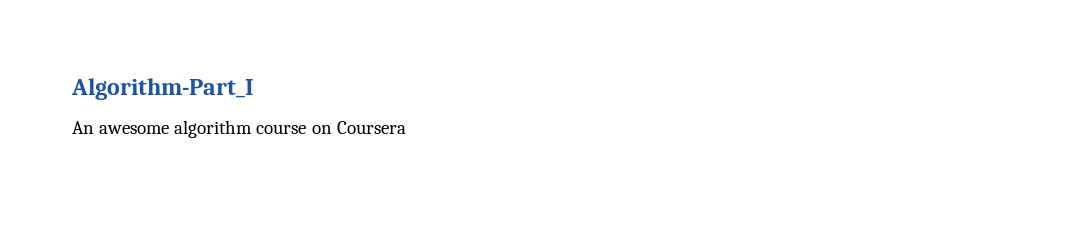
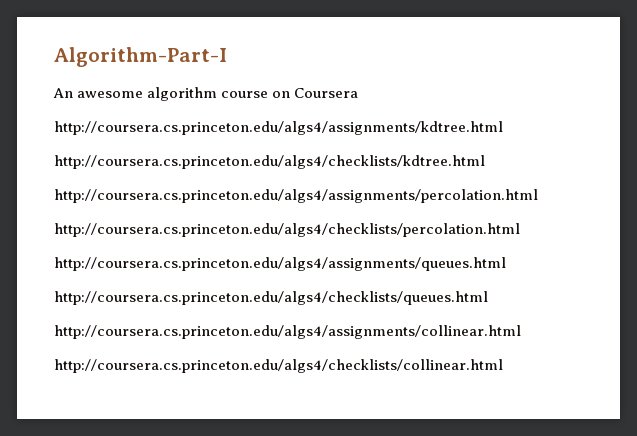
[71,78,254,100] Algorithm-Part_I -> [54,47,227,67] Algorithm-Part-I
(406, 127) none -> [54,121,503,135] [54,155,485,169] [54,189,538,203] [54,223,520,237] [54,257,506,271] [54,291,488,305] [54,325,521,339] [54,359,503,373] // http://coursera.cs.princeton.edu/algs4/assignments/kdtree.html // http://coursera.cs.princeton.edu/algs4/checklists/kdtree.html // http://coursera.cs.princeton.edu/algs4/assignments/percolation.html // http://coursera.cs.princeton.edu/algs4/checklists/percolation.html // http://coursera.cs.princeton.edu/algs4/assignments/queues.html // http://coursera.cs.princeton.edu/algs4/checklists/queues.html // http://coursera.cs.princeton.edu/algs4/assignments/collinear.html // http://coursera.cs.princeton.edu/algs4/checklists/collinear.html

